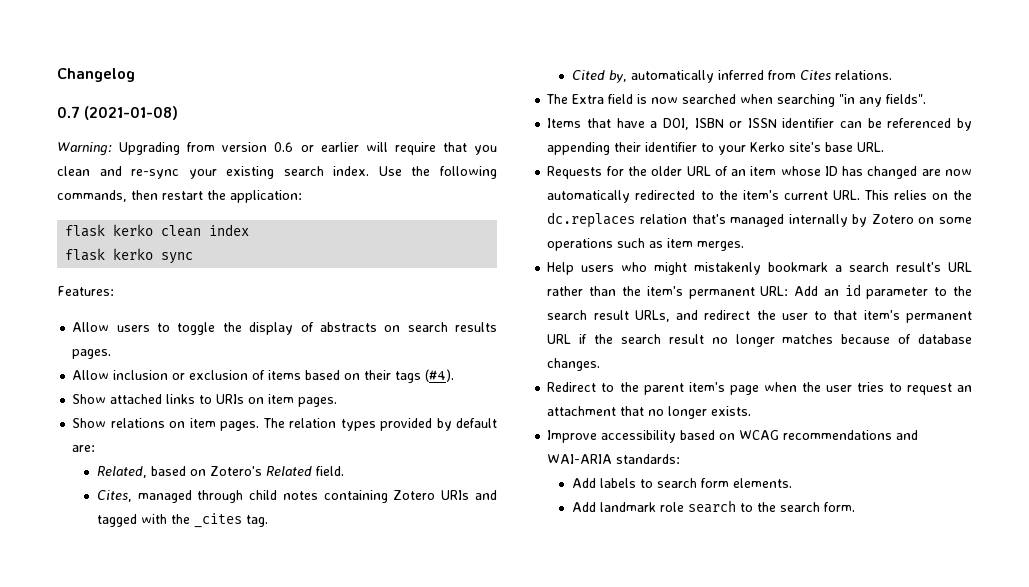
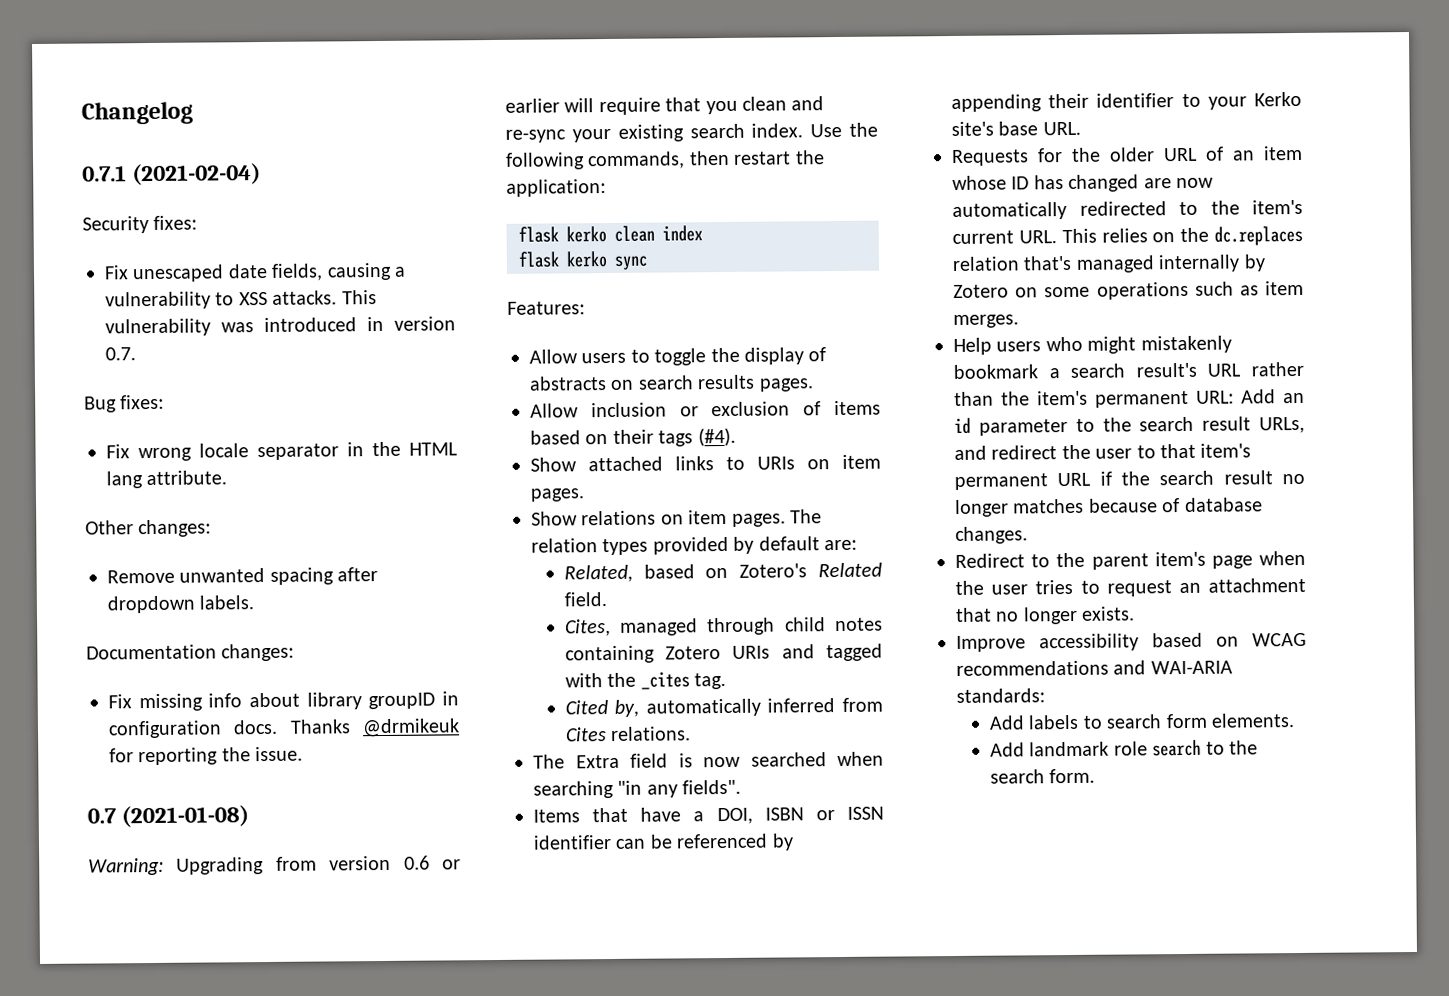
(135, 75) none -> [82,163,262,186] [82,215,198,234] [104,262,406,283] [105,290,377,310] [105,316,456,337] [105,347,136,361] [84,394,165,413] [106,441,458,462] [106,470,228,489] [85,519,212,538] [107,567,379,585] [107,595,255,614] [86,643,295,662] [108,691,460,712] [108,718,460,739] [109,746,304,766] // 0.7.1 (2021-02-04) // Security fixes: // Fix unescaped date fields, causing a vulnerability to XSS attacks. This vulnerability was introduced in version 0.7. // Bug fixes: // Fix wrong locale separator in the HTML lang attribute. // Other changes: // Remove unwanted spacing after dropdown labels. // Documentation changes: // Fix missing info about library groupID in configuration docs. Thanks @drmikeuk for reporting the issue.

